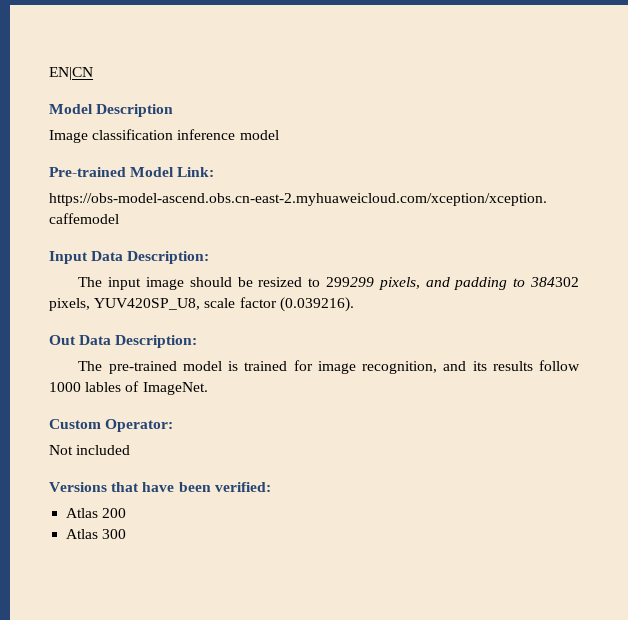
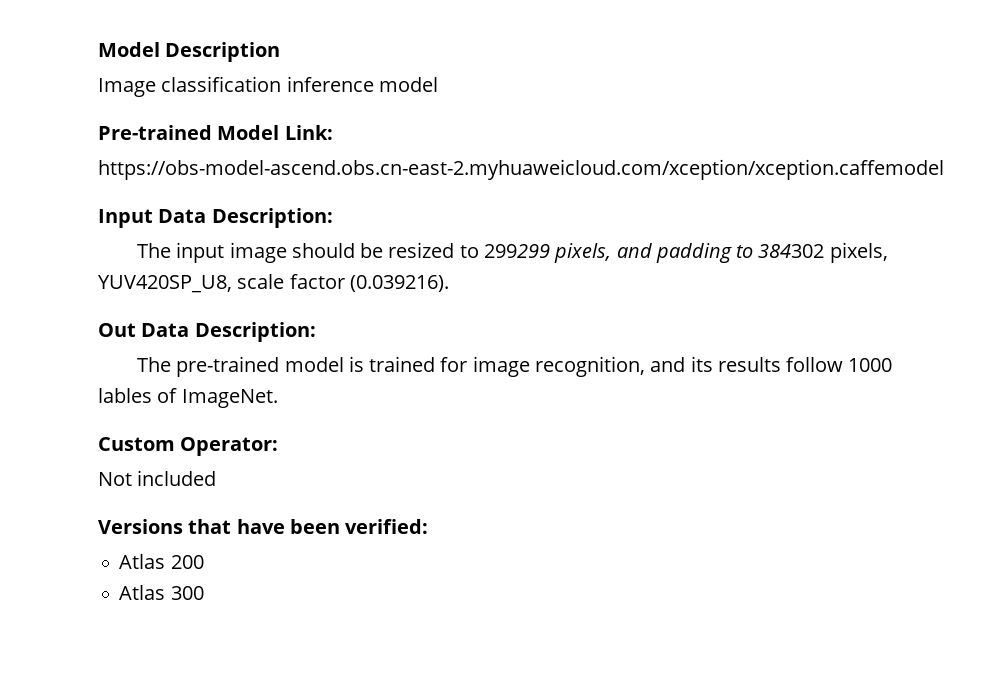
[49,67,93,80] EN|CN // -> (98, 49) none

